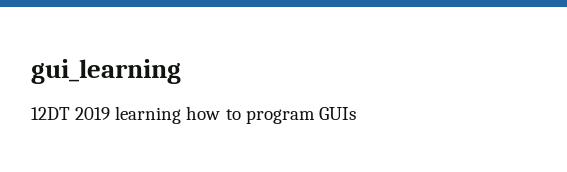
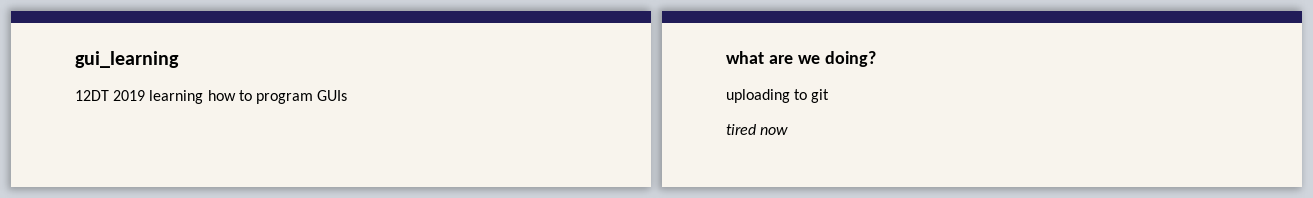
(356, 113) none -> [726,51,876,67] [726,89,830,103] [726,124,789,135] // what are we doing? // uploading to git // tired now

